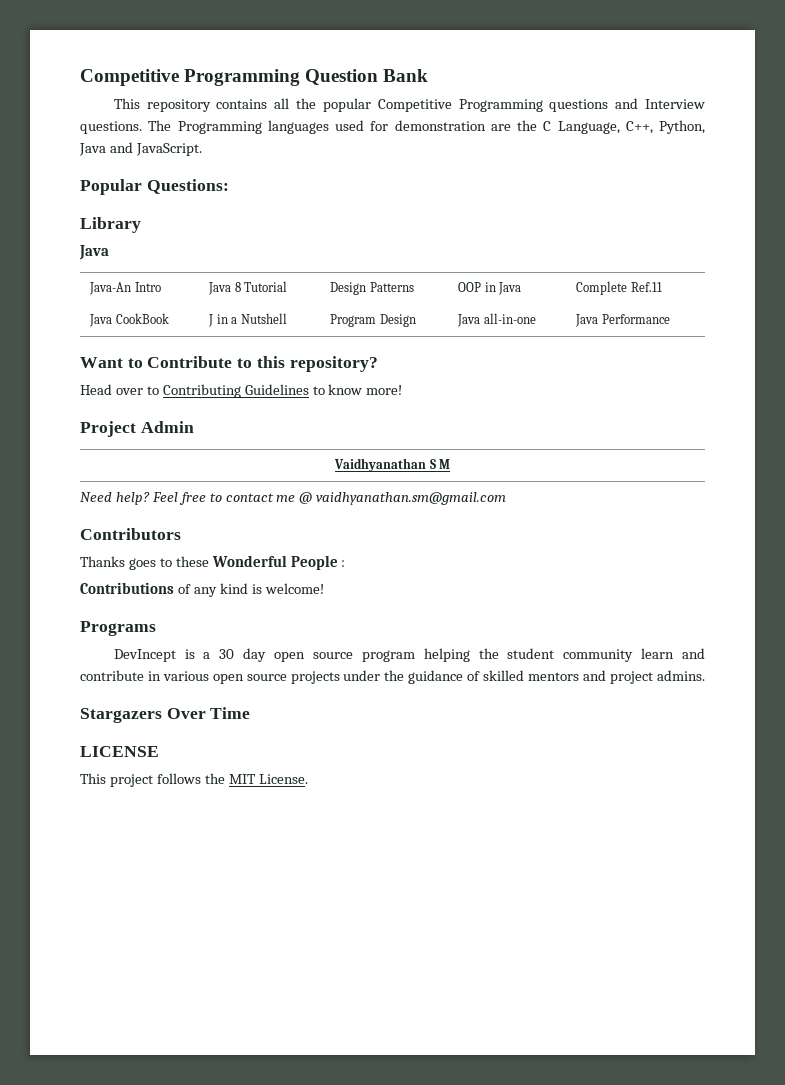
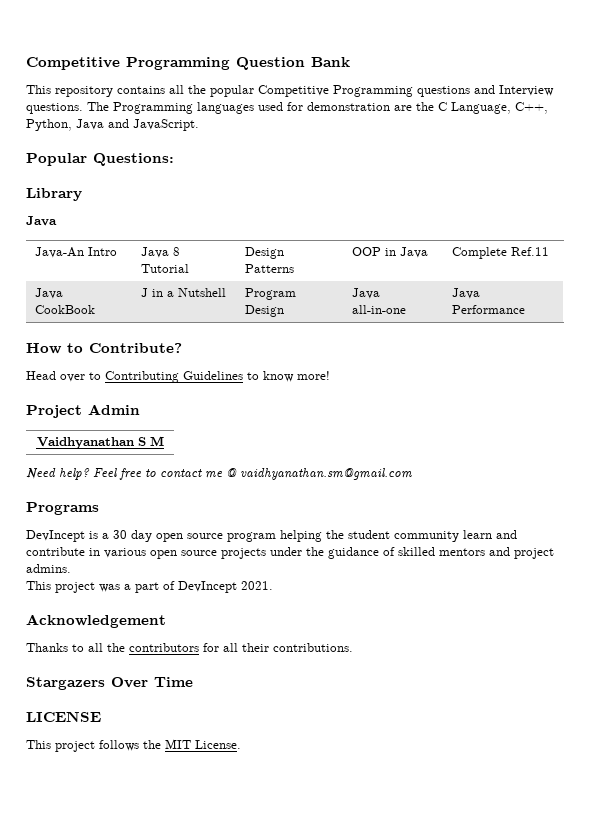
[80,356,378,372] Want to Contribute to this repository? -> [26,343,182,354] How to Contribute?
[80,528,181,540] [80,555,346,570] [80,582,324,597] // Contributors // Thanks goes to these Wonderful People : // Contributions of any kind is welcome! -> (412, 474) none
(705, 675) none -> [26,581,273,593] [26,614,166,628] [26,643,353,652] // This project was a part of DevIncept 2021. // Acknowledgement // Thanks to all the contributors for all their contributions.

